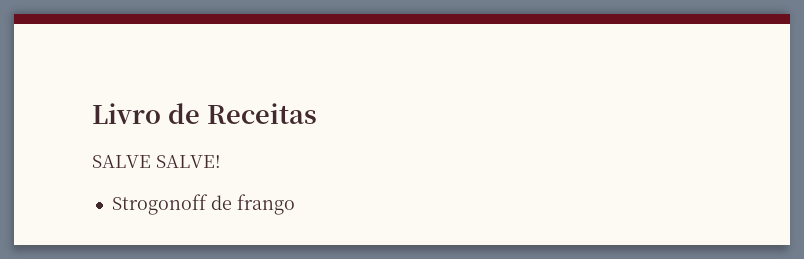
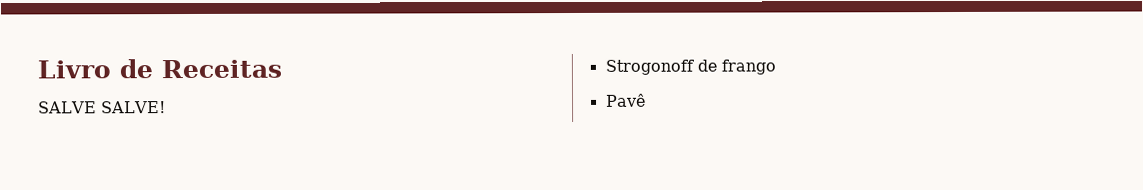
(295, 204) none -> [604,93,646,107] // Pavê

